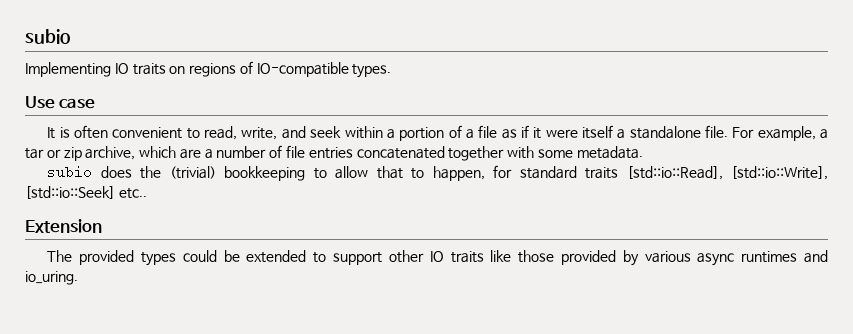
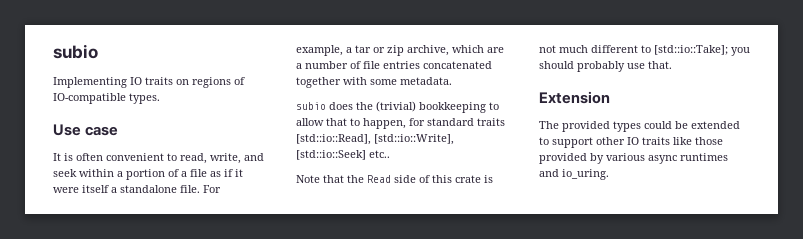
(147, 193) none -> [296,175,493,183] [539,45,750,56] [539,61,672,72] // Note that the Read side of this crate is not much different to [std::io::Take]; you should probably use that.

